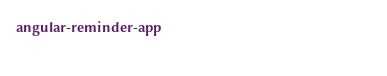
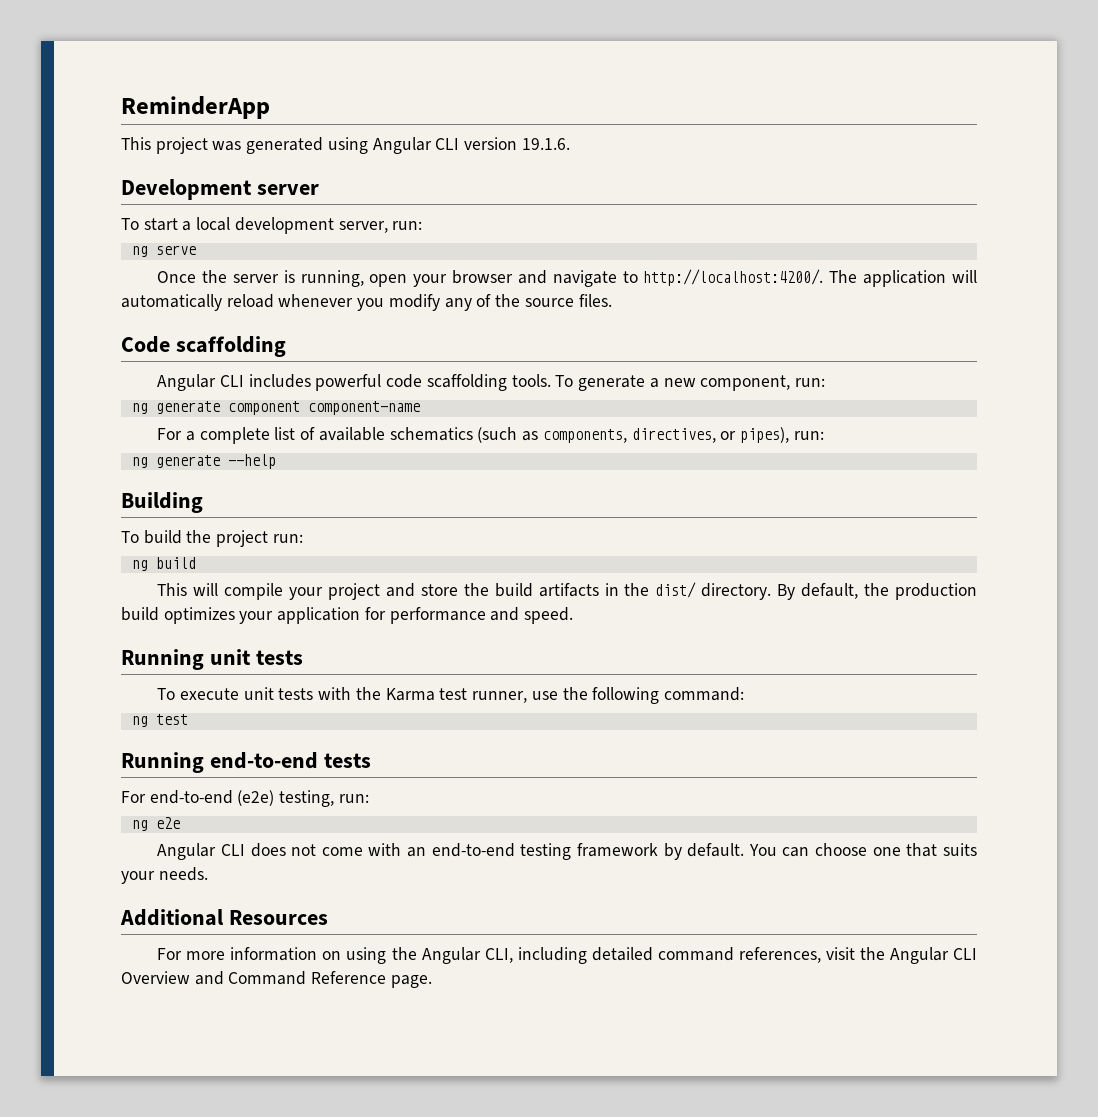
[16,21,161,36] angular-reminder-app -> [121,96,270,119] [121,137,570,154] [121,179,319,200] [121,217,423,234] [131,245,196,257] [157,269,977,287] [121,294,612,311] [121,336,286,357] [157,374,825,391] [131,401,420,415] [157,427,824,444] [131,454,276,469] [121,492,203,513] [121,530,303,547] [131,557,196,571] [157,582,978,600] [121,607,574,624] [121,649,303,670] [157,687,744,704] [131,714,188,727] [121,752,371,773] [121,790,369,807] [131,817,180,831] [157,843,978,860] [121,867,208,884] [120,909,328,926] [157,947,978,964] [121,971,432,988] ReminderApp // This project was generated using Angular CLI version 19.1.6. // Development server // To start a local development server, run: // ng serve // Once the server is running, open your browser and navigate to http://localhost:4200/. The application will automatically reload whenever you modify any of the source files. // Code scaffolding // Angular CLI includes powerful code scaffolding tools. To generate a new component, run: // ng generate component component-name // For a complete list of available schematics (such as components, directives, or pipes), run: // ng generate --help // Building // To build the project run: // ng build // This will compile your project and store the build artifacts in the dist/ directory. By default, the production build optimizes your application for performance and speed. // Running unit tests // To execute unit tests with the Karma test runner, use the following command: // ng test // Running end-to-end tests // For end-to-end (e2e) testing, run: // ng e2e // Angular CLI does not come with an end-to-end testing framework by default. You can choose one that suits your needs. // Additional Resources // For more information on using the Angular CLI, including detailed command references, visit the Angular CLI Overview and Command Reference page.

